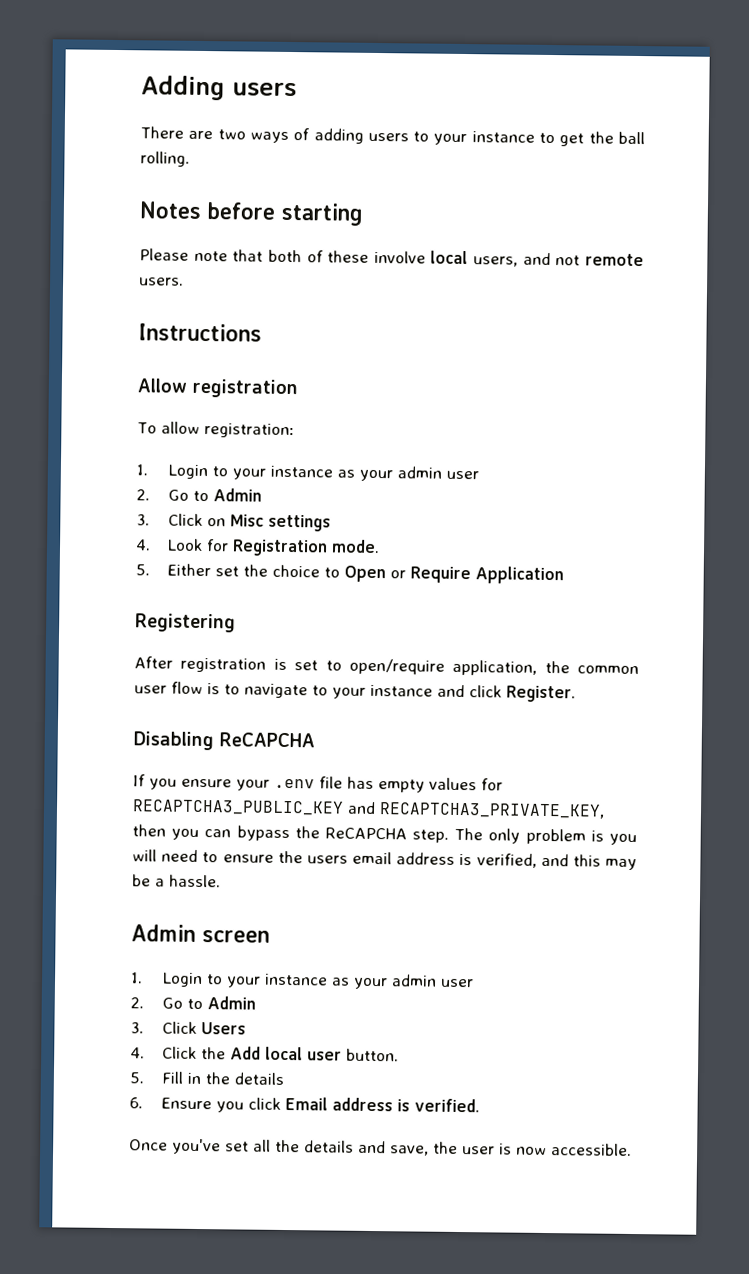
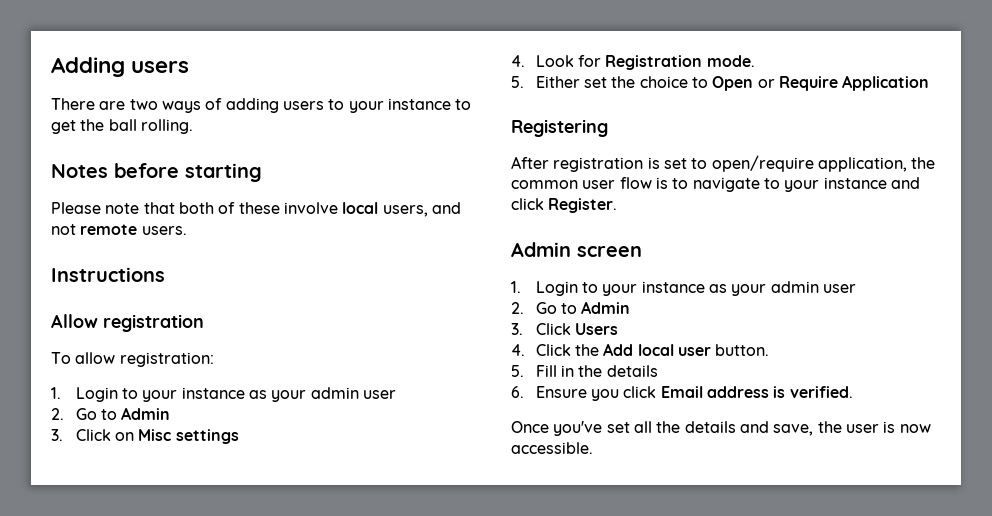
[133,731,315,751] [133,774,503,793] [132,799,605,819] [132,824,637,846] [132,849,638,871] [132,874,221,888] // Disabling ReCAPCHA // If you ensure your .env file has empty values for RECAPTCHA3_PUBLIC_KEY and RECAPTCHA3_PRIVATE_KEY, then you can bypass the ReCAPCHA step. The only problem is you will need to ensure the users email address is verified, and this may be a hassle. -> (618, 205) none

